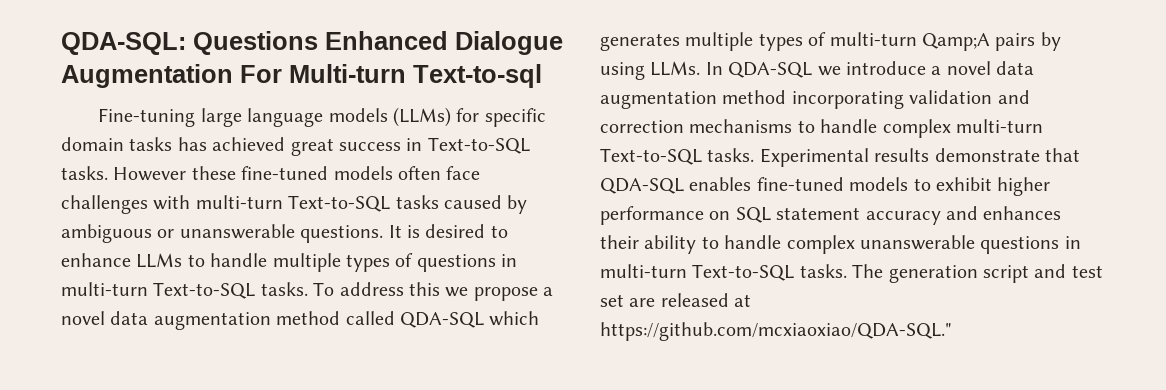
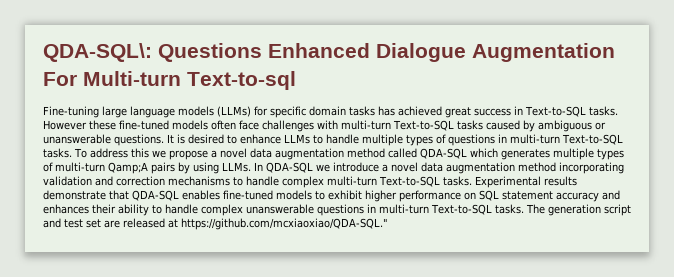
[61,32,186,55] QDA-SQL: -> [43,43,152,62] QDA-SQL\:

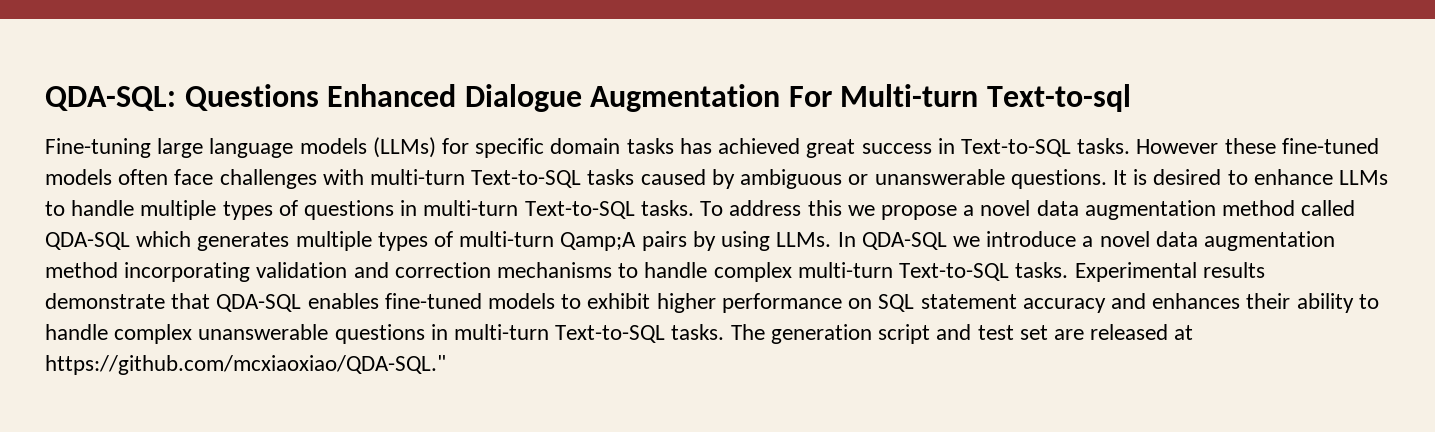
[43,43,152,62] QDA-SQL\: -> [45,86,176,111] QDA-SQL:

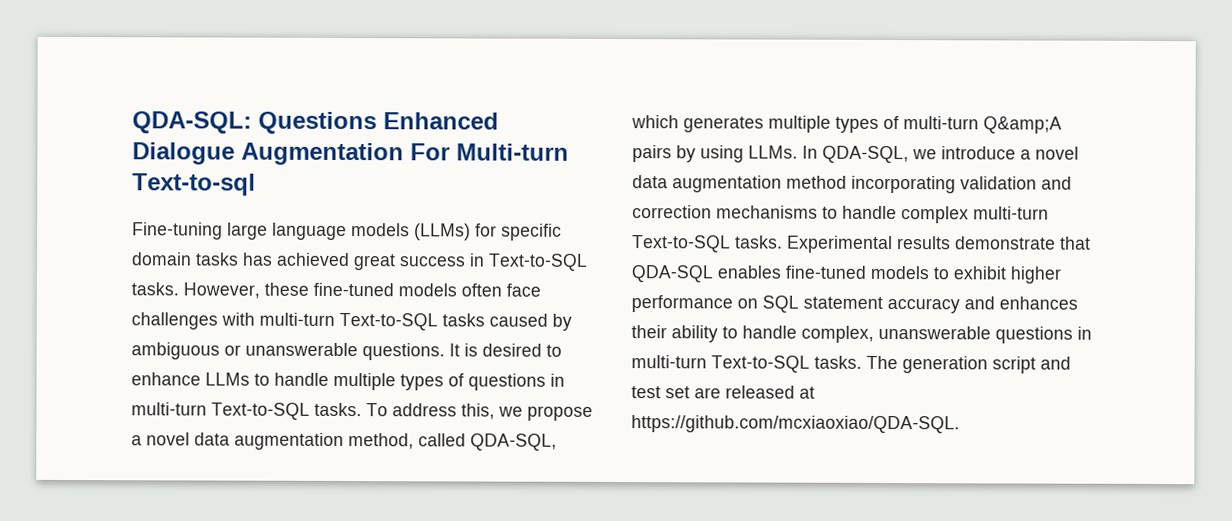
[1136,139,1219,154] However -> [183,282,260,299] However,
[807,200,842,216] this -> [461,403,495,420] this,
[1221,200,1356,216] [45,232,130,250] method called QDA-SQL -> [348,433,557,451] method, called QDA-SQL,
[560,232,637,251] Qamp;A -> [983,116,1062,134] Q&amp;A
[861,232,947,250] QDA-SQL -> [822,145,909,164] QDA-SQL,
[114,324,193,344] complex -> [801,325,874,343] complex,
[45,355,446,375] https://github.com/mcxiaoxiao/QDA-SQL." -> [631,415,960,434] https://github.com/mcxiaoxiao/QDA-SQL.

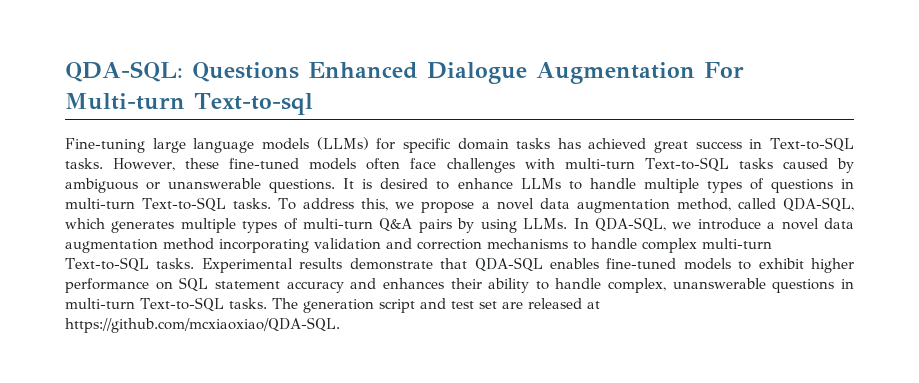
[983,116,1062,134] Q&amp;A -> [379,218,413,232] Q&A

